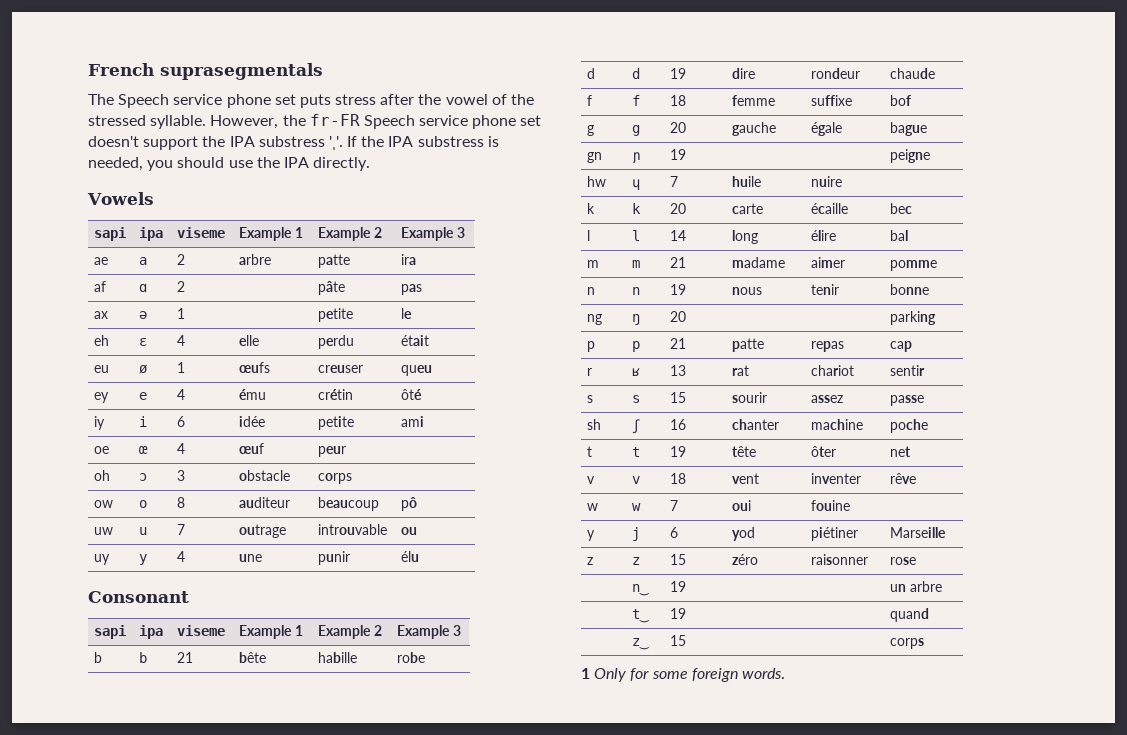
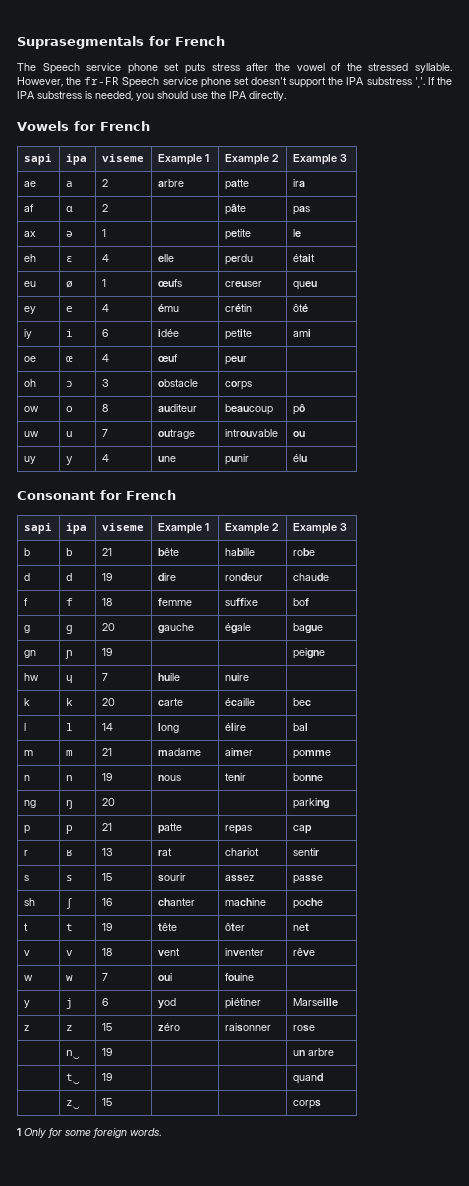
[88,63,323,80] French suprasegmentals -> [17,36,225,49] Suprasegmentals for French
(154, 198) none -> [74,121,150,131] for French
(189, 597) none -> [100,490,176,500] for French

